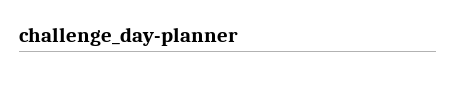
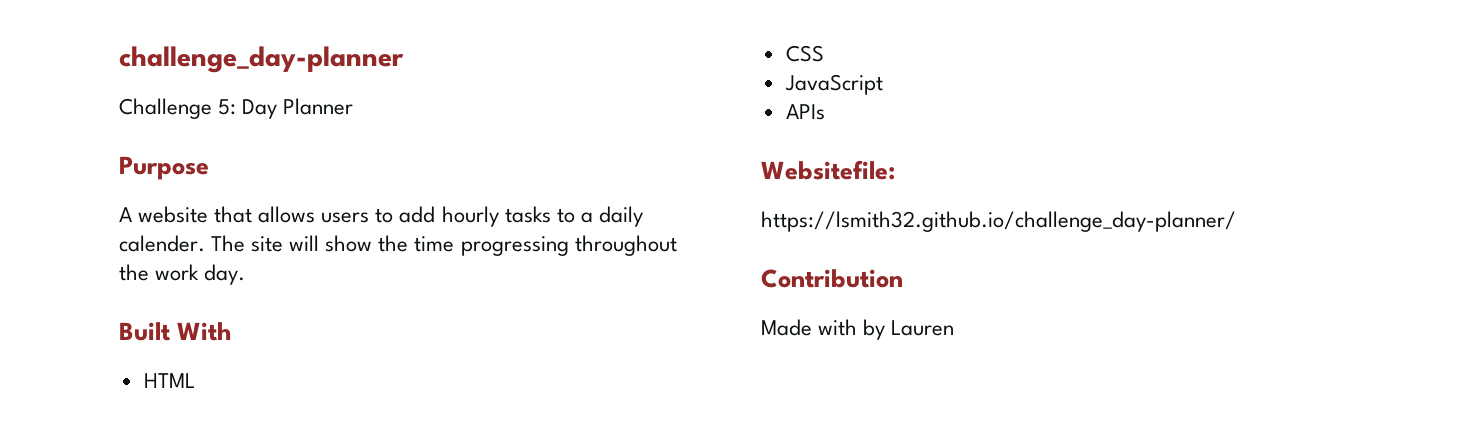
(238, 36) none -> [119,98,354,119] [119,156,209,180] [119,206,643,227] [119,235,677,256] [119,264,246,285] [119,322,232,341] [143,373,195,388] [785,45,824,62] [784,74,883,95] [785,104,825,120] [761,160,895,180] [761,211,1236,232] [761,269,903,288] [761,319,955,340] // Challenge 5: Day Planner // Purpose // A website that allows users to add hourly tasks to a daily calender. The site will show the time progressing throughout the work day. // Built With // HTML // CSS // JavaScript // APIs // Websitefile: // https://lsmith32.github.io/challenge_day-planner/ // Contribution // Made with by Lauren

